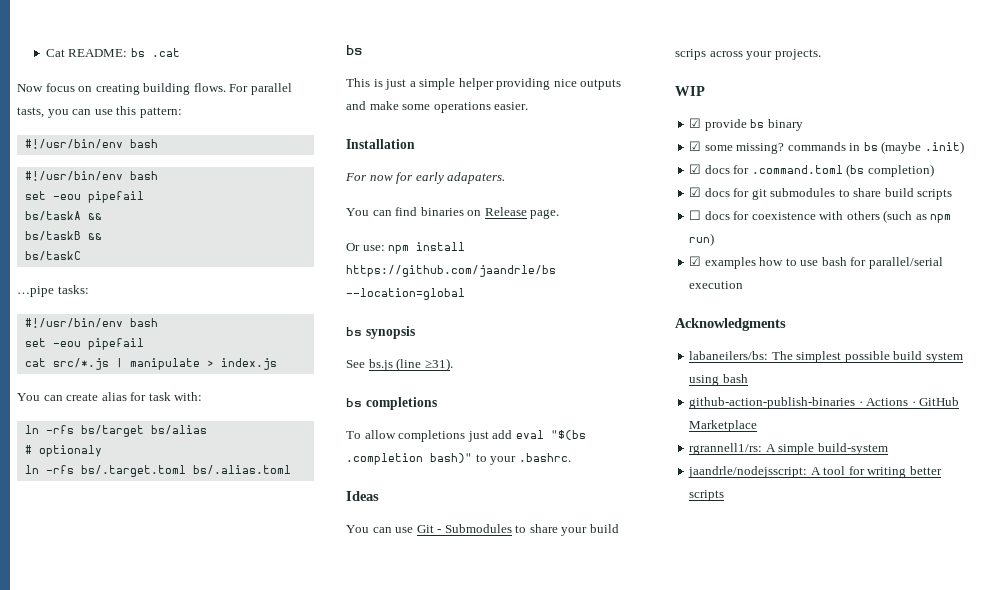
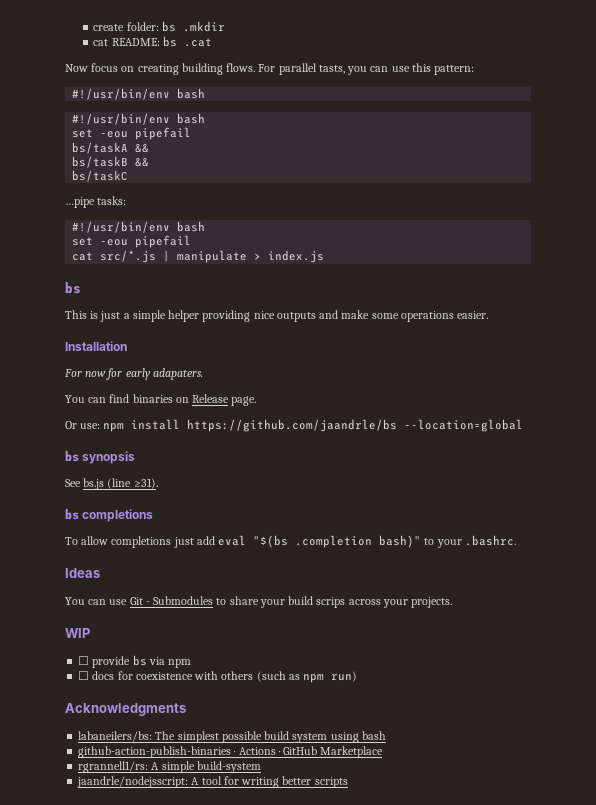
[45,49,65,57] Cat -> [93,21,225,32] [93,39,109,46] create folder: bs .mkdir // cat
[17,392,203,401] [24,425,207,437] [24,445,102,457] [24,465,291,477] // You can create alias for task with: // ln -rfs bs/target bs/alias // # optionaly // ln -rfs bs/.target.toml bs/.alias.toml -> (325, 256) none
[689,118,702,128] ☑ -> [78,656,90,665] ☐
[767,119,803,131] [689,141,964,154] [689,164,934,177] [689,187,953,200] binary // ☑ some missing? commands in bs (maybe .init) // ☑ docs for .command.toml (bs completion) // ☑ docs for git submodules to share build scripts -> [148,657,192,668] via npm
[689,256,943,269] [689,281,744,289] // ☑ examples how to use bash for parallel/serial execution -> (358, 676) none

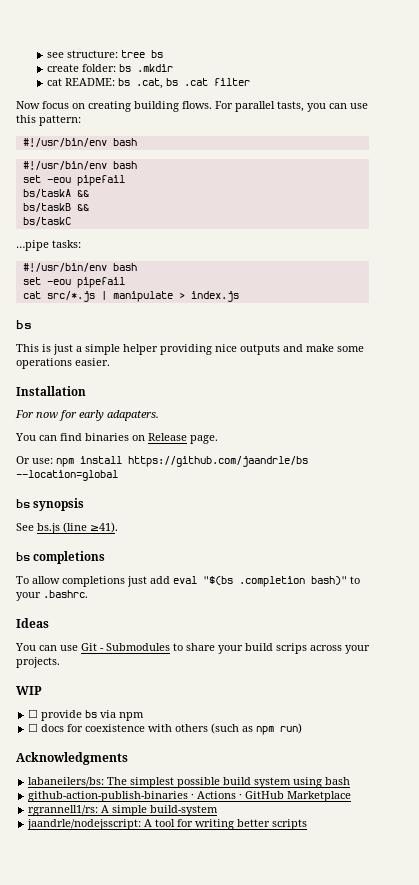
(93, 27) none -> [47,50,164,58] see structure: tree bs //
(177, 41) none -> [136,78,179,89] .cat, bs
(212, 42) none -> [214,78,251,86] filter
[133,478,158,489] ≥31). -> [90,522,118,533] ≥41).

